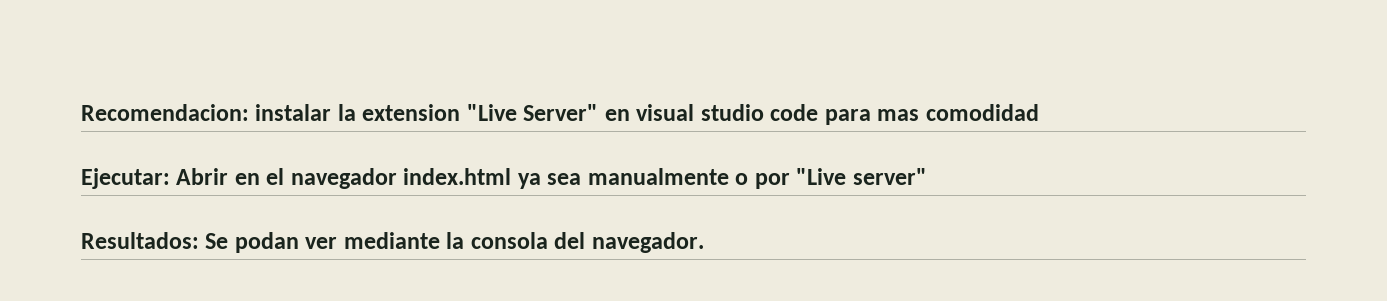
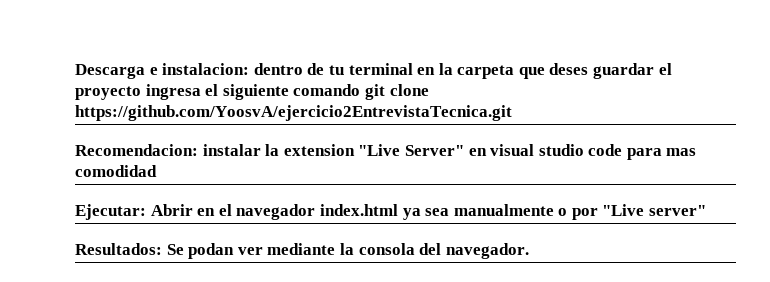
(81, 112) none -> [75,63,672,79] [75,84,429,100] [75,105,512,121] Descarga e instalacion: dentro de tu terminal en la carpeta que deses guardar el proyecto ingresa el siguiente comando git clone https://github.com/YoosvA/ejercicio2EntrevistaTecnica.git //

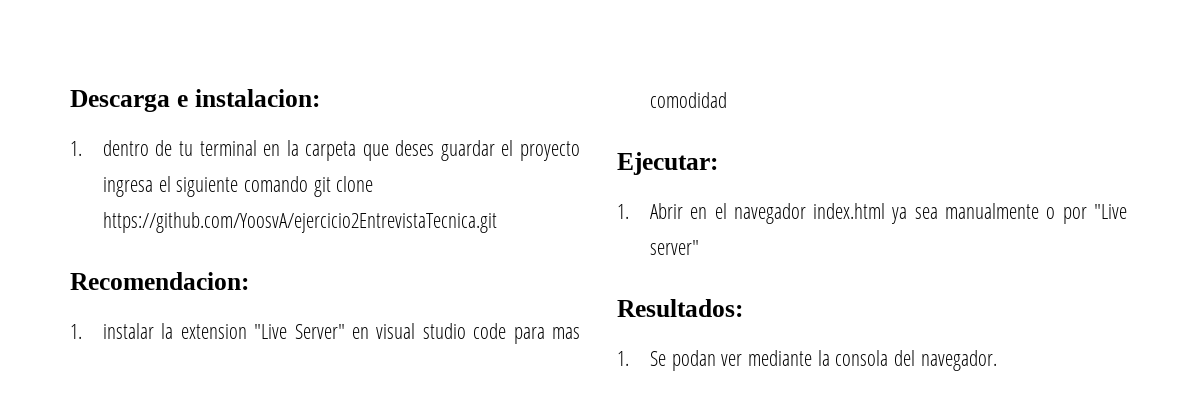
(250, 69) none -> [70,141,82,156] // 1.
(198, 150) none -> [70,324,82,339] // 1.
(146, 212) none -> [617,204,629,219] // 1.
(162, 249) none -> [617,351,629,366] // 1.

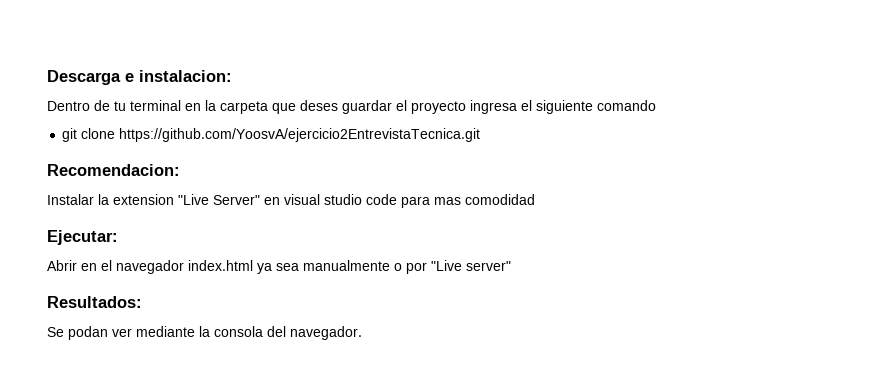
[70,140,149,156] 1. dentro -> [47,101,90,111] Dentro
(308, 184) none -> (656, 105) //
[70,323,154,339] 1. instalar -> [47,194,94,205] Instalar
[617,204,629,219] 1. -> (118, 237) none
[617,351,629,366] 1. -> (142, 302) none

